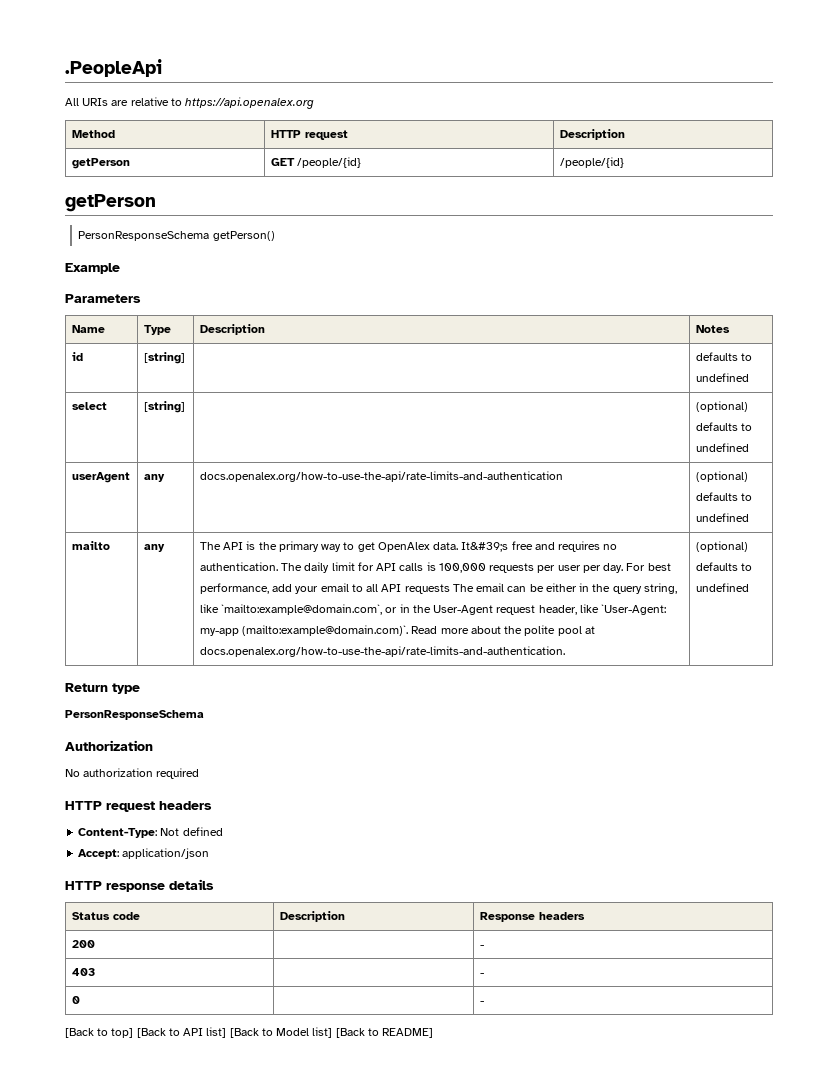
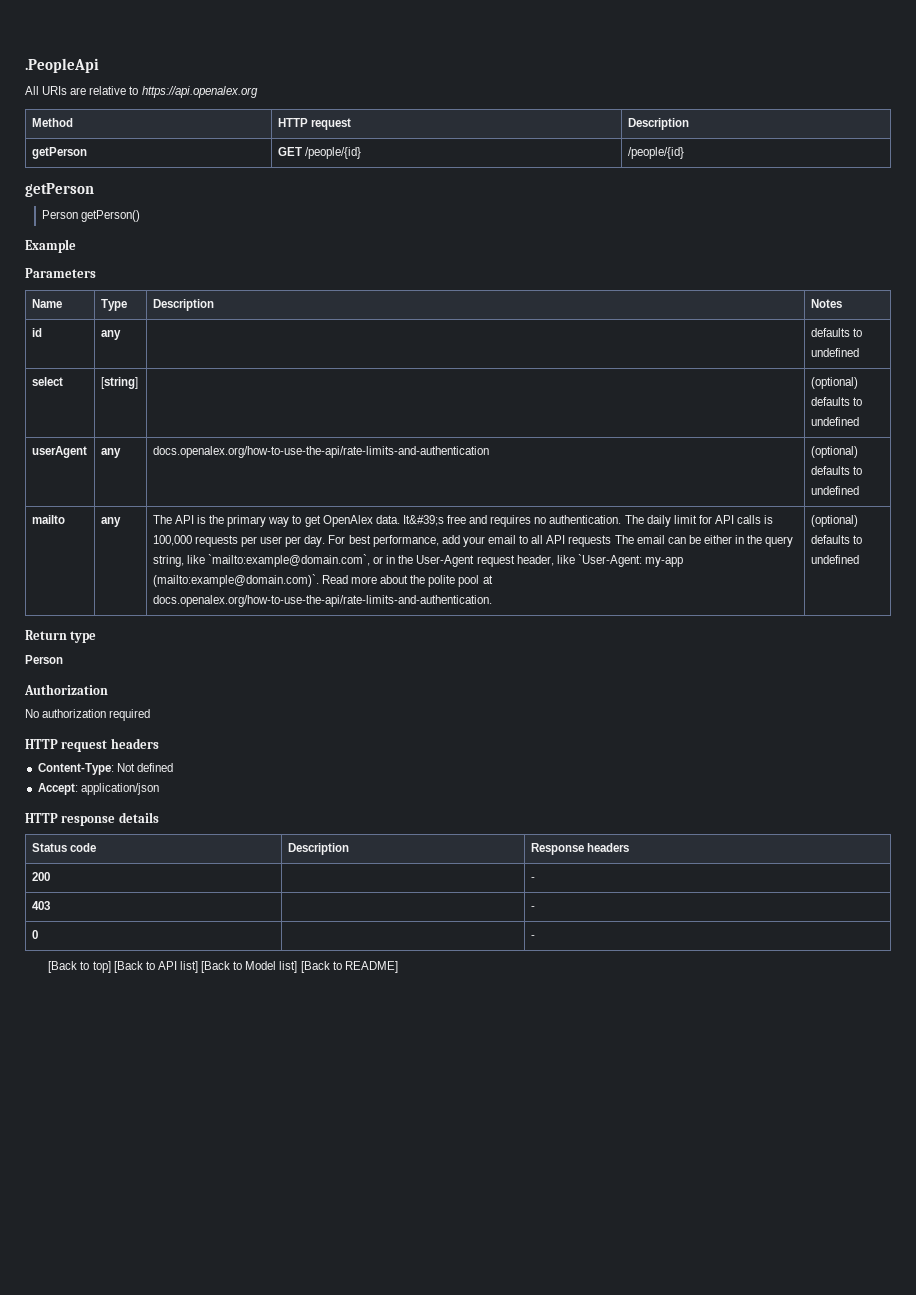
[78,231,210,241] PersonResponseSchema -> [41,210,78,219] Person
[143,352,185,364] [string] -> [100,330,121,340] any
[65,710,204,720] PersonResponseSchema -> [25,655,63,664] Person

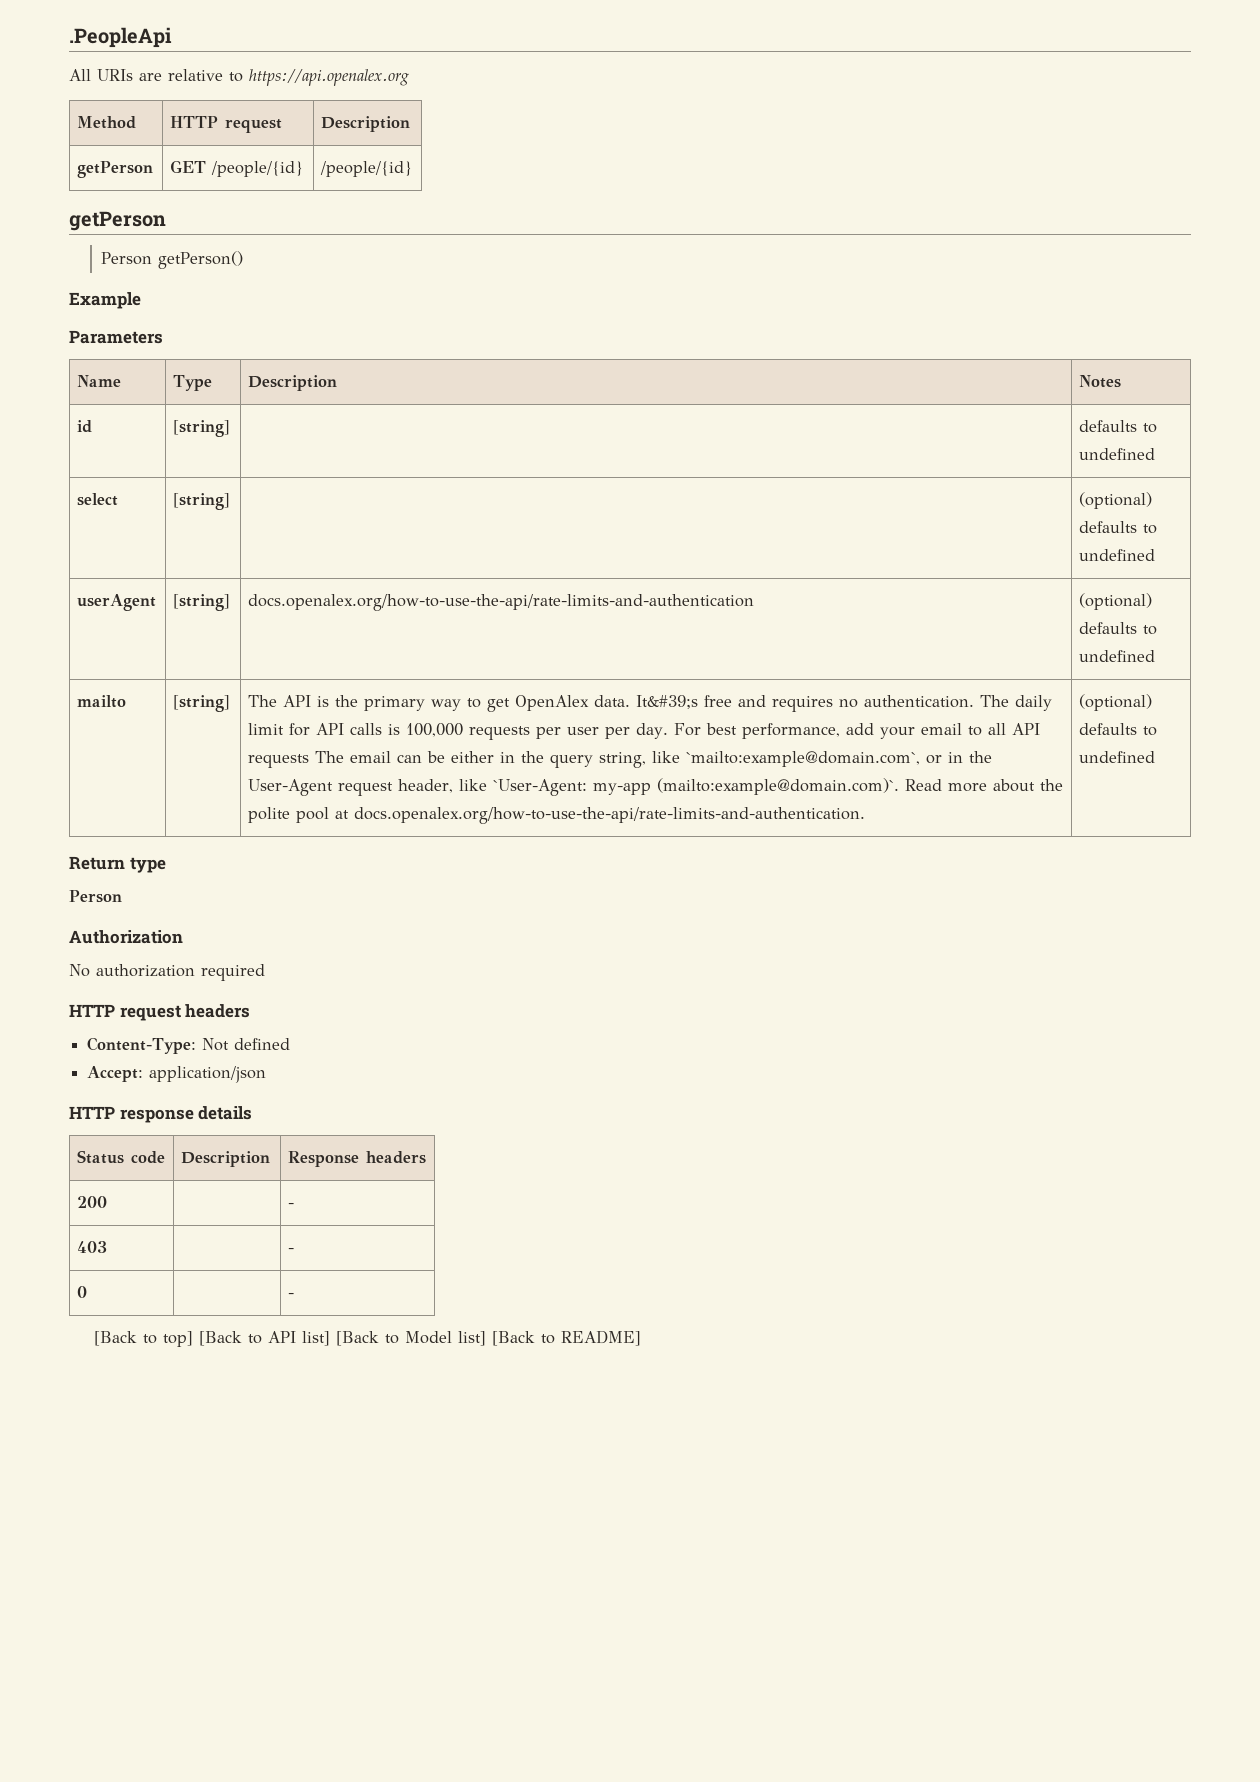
[100,330,121,340] any -> [173,420,231,437] [string]
[100,448,121,458] any -> [173,594,231,611] [string]
[100,517,121,527] any -> [173,695,231,712] [string]

